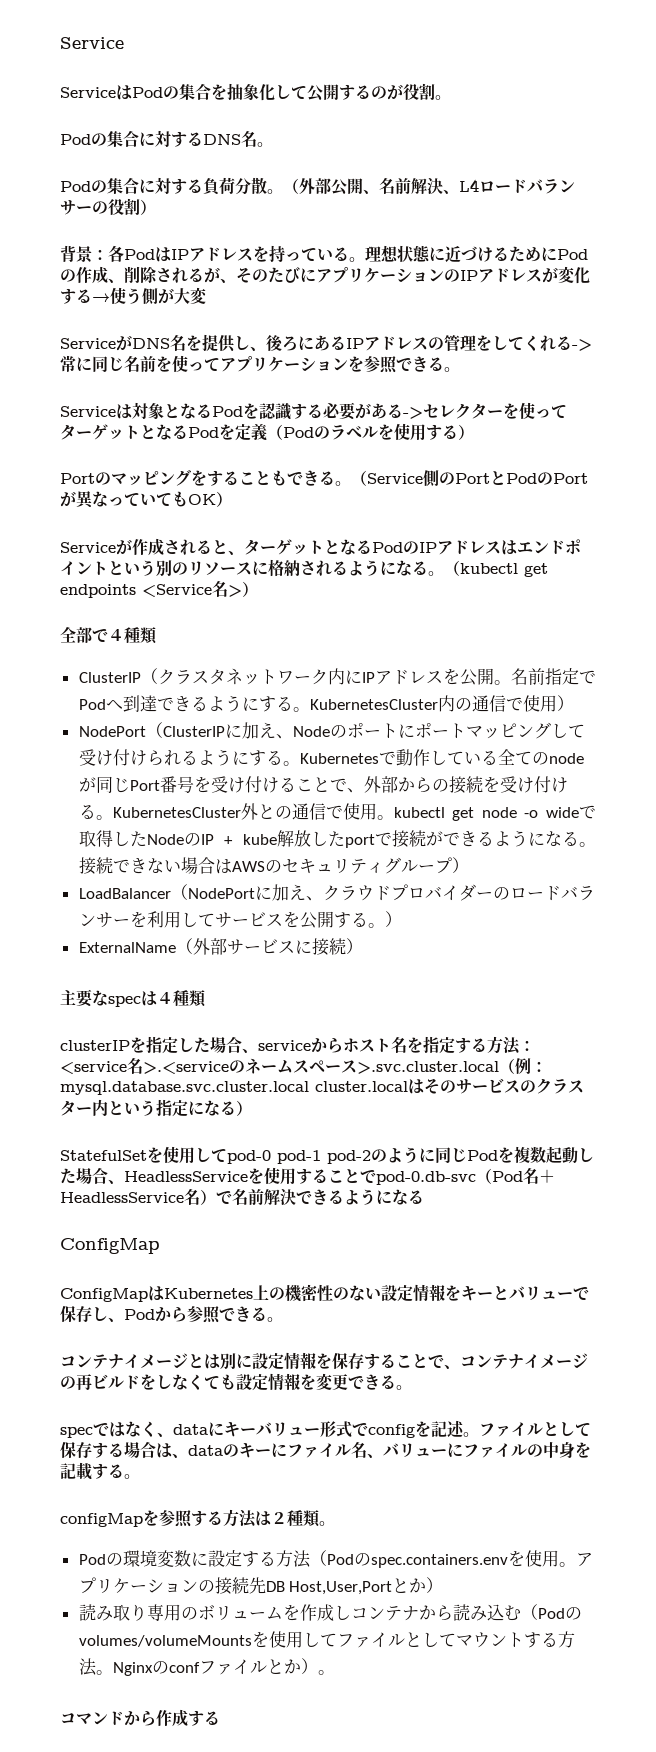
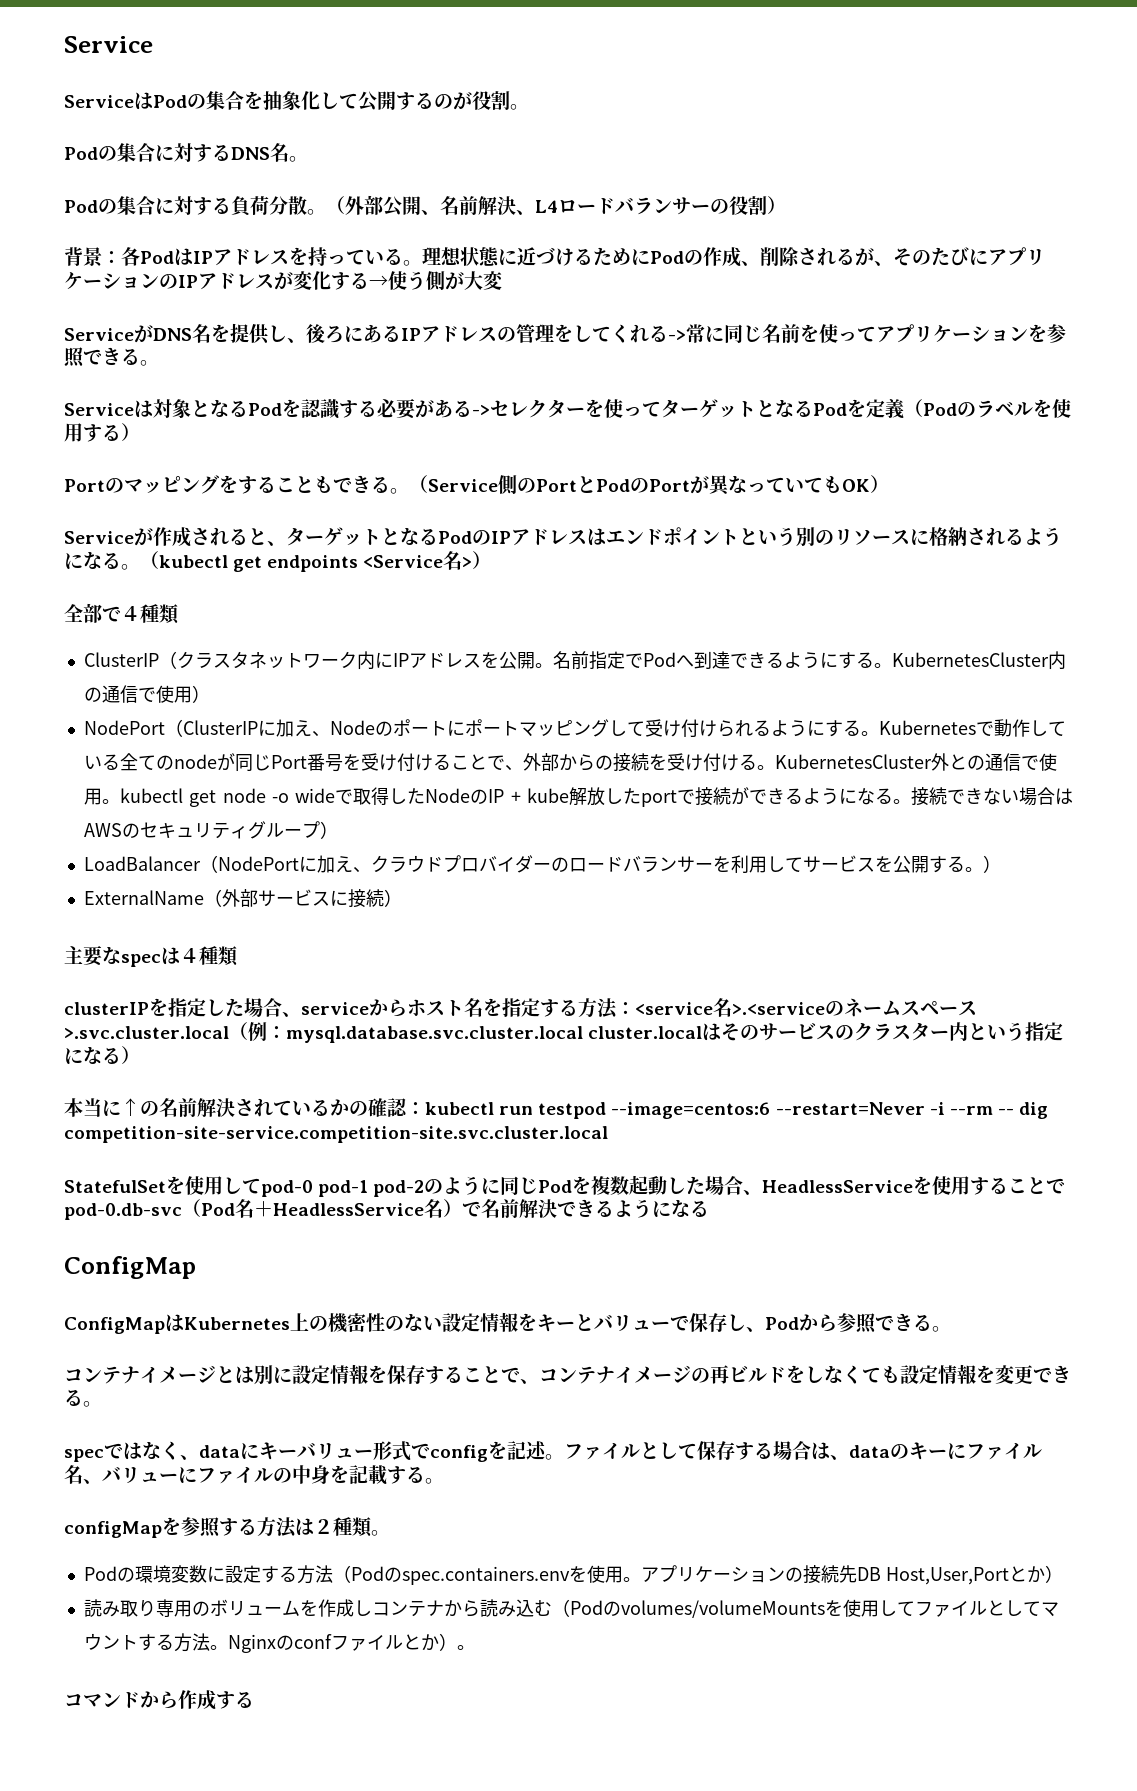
(252, 1108) none -> [64,1098,1049,1119] [64,1126,608,1143] // 本当に↑の名前解決されているかの確認：kubectl run testpod --image=centos:6 --restart=Never -i --rm -- dig competition-site-service.competition-site.svc.cluster.local

